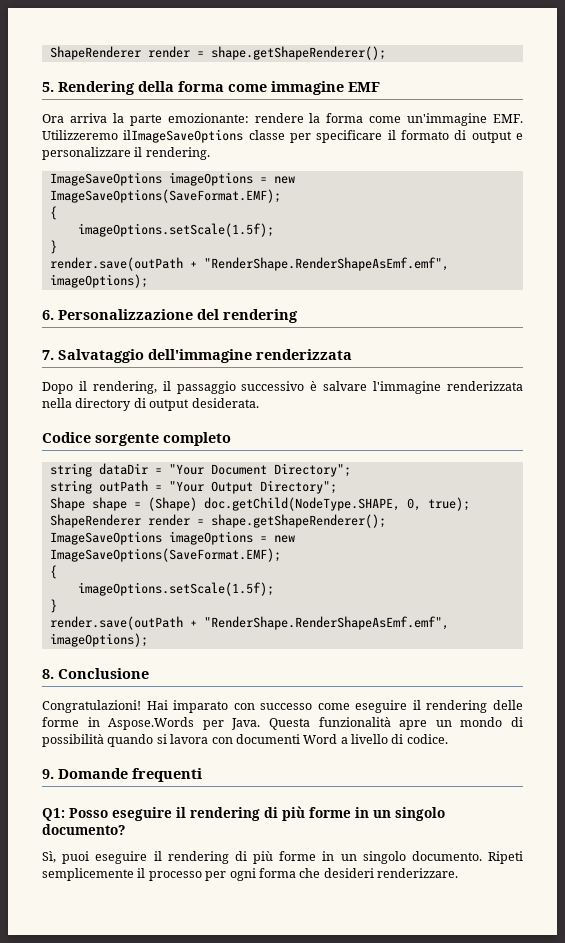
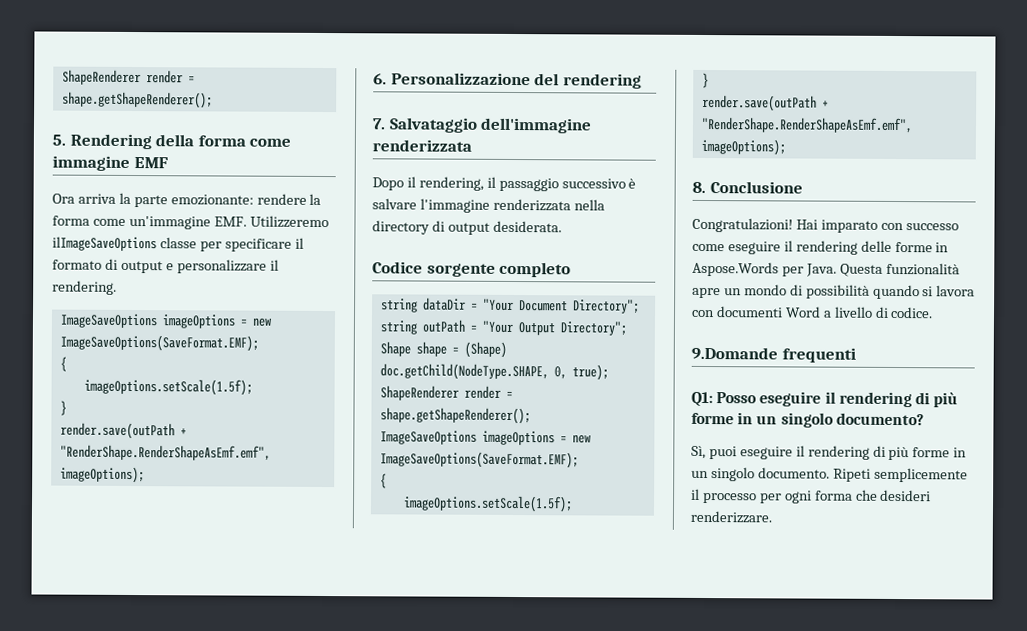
[42,768,128,779] 9. Domande -> [691,346,778,360] 9.Domande

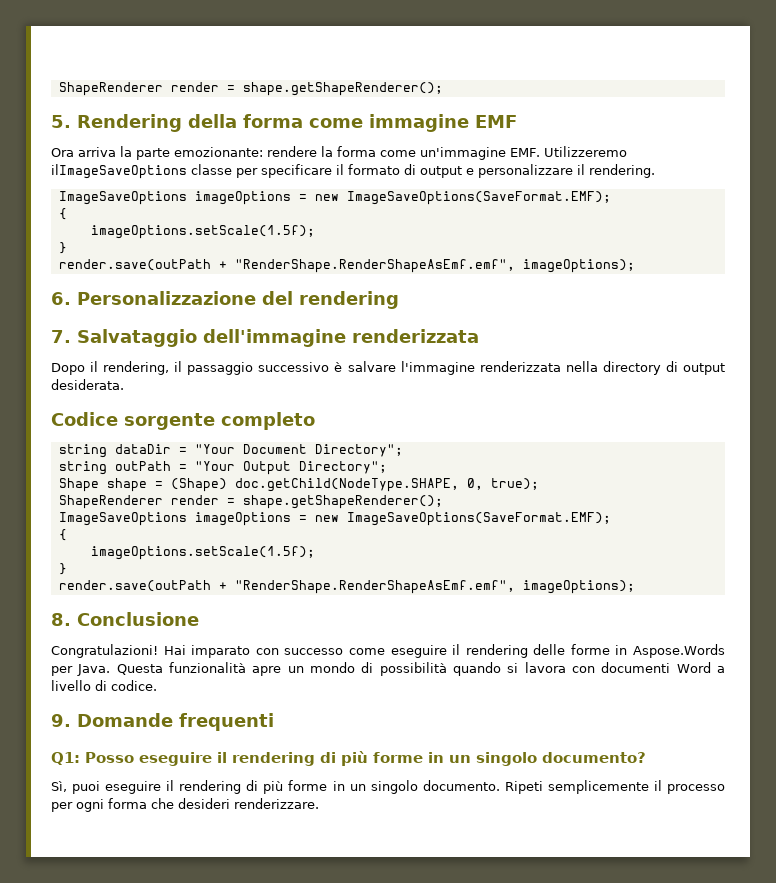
[691,346,778,360] 9.Domande -> [51,713,173,727] 9. Domande

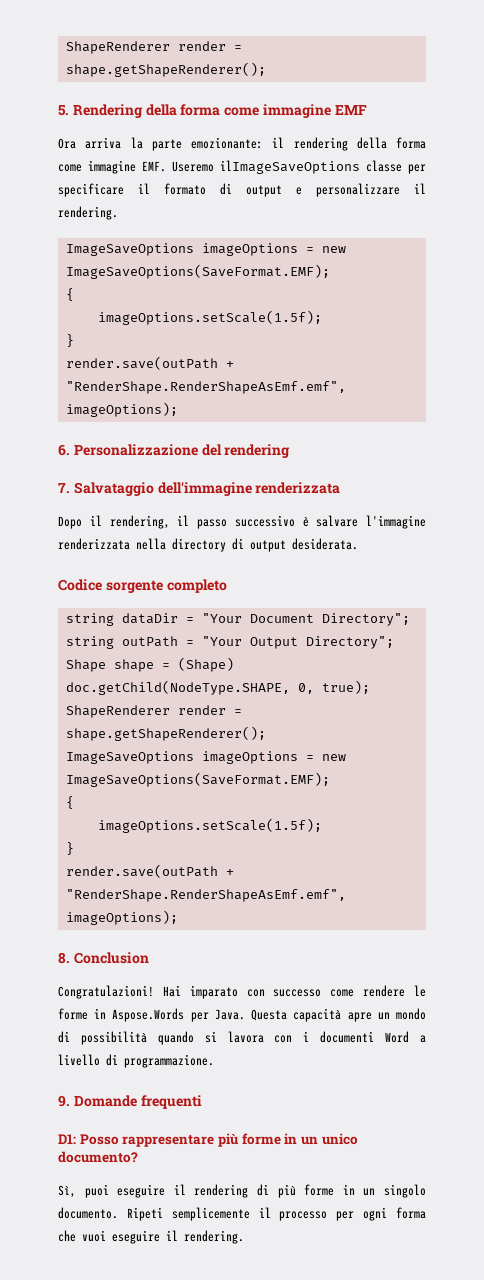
[267,146,627,160] rendere la forma come un'immagine EMF. Utilizzeremo -> [272,137,426,151] [58,160,214,174] il rendering della forma come immagine EMF. Useremo
[187,362,254,375] passaggio -> [197,519,227,529] passo
[77,612,199,626] Conclusione -> [73,952,149,964] Conclusion
[390,644,566,658] eseguire il rendering delle -> [363,985,426,997] rendere le
[169,662,246,673] funzionalità -> [293,1008,342,1022] capacità
(595, 669) none -> [303,1031,310,1042] i
[111,680,157,691] codice. -> [124,1054,214,1068] programmazione.
[51,751,537,766] Q1: Posso eseguire il rendering di più forme in un singolo -> [58,1133,358,1147] D1: Posso rappresentare più forme in un unico
[178,798,319,809] desideri renderizzare. -> [82,1230,244,1244] vuoi eseguire il rendering.

